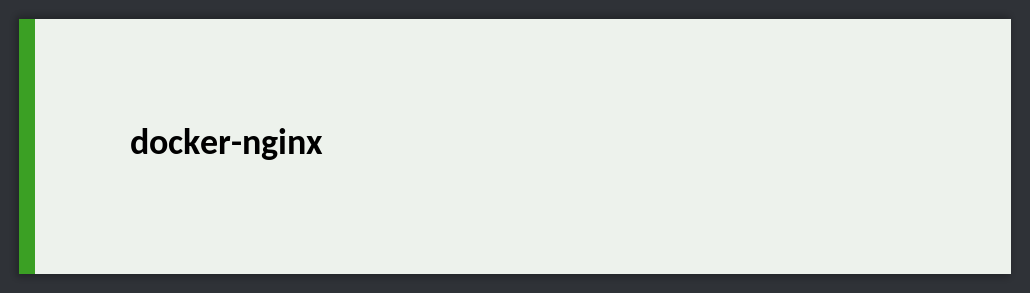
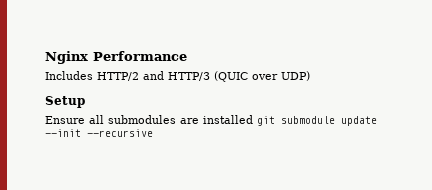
[130,128,323,160] docker-nginx -> [45,51,187,64] [45,71,310,82] [45,96,85,108] [45,115,377,126] [45,129,153,137] Nginx Performance // Includes HTTP/2 and HTTP/3 (QUIC over UDP) // Setup // Ensure all submodules are installed git submodule update --init --recursive

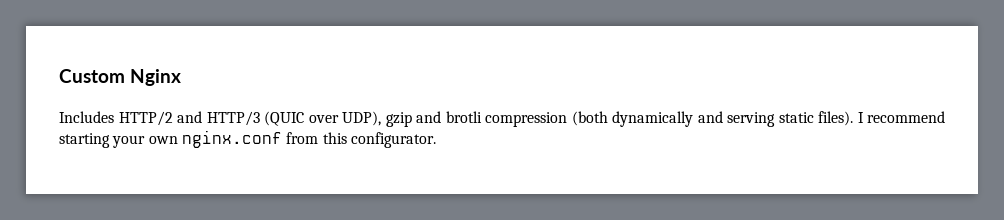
(45, 57) none -> [59,69,125,83] Custom
[93,51,187,61] Performance -> (182, 77) none
[281,71,310,81] [45,96,85,108] [45,115,377,126] [45,129,153,137] UDP) // Setup // Ensure all submodules are installed git submodule update --init --recursive -> [342,111,945,127] [59,130,436,148] UDP), gzip and brotli compression (both dynamically and serving static files). I recommend starting your own nginx.conf from this configurator.

